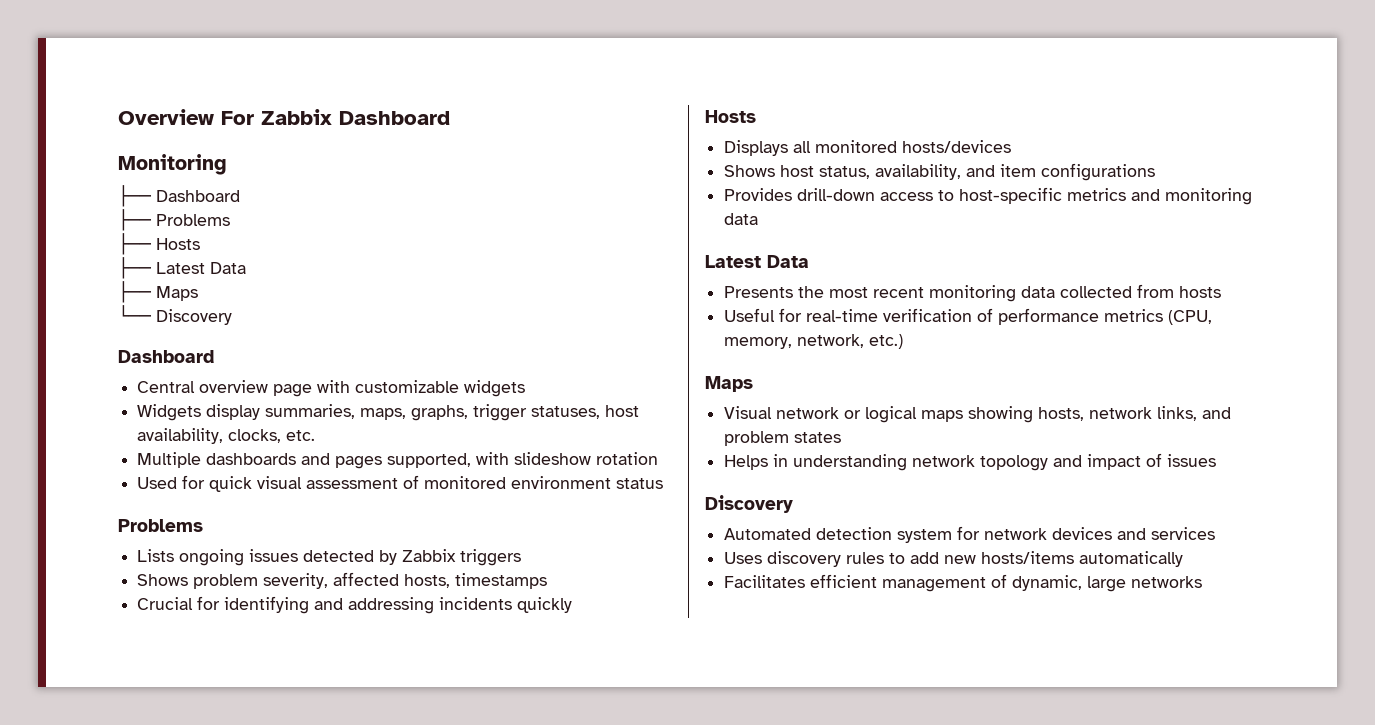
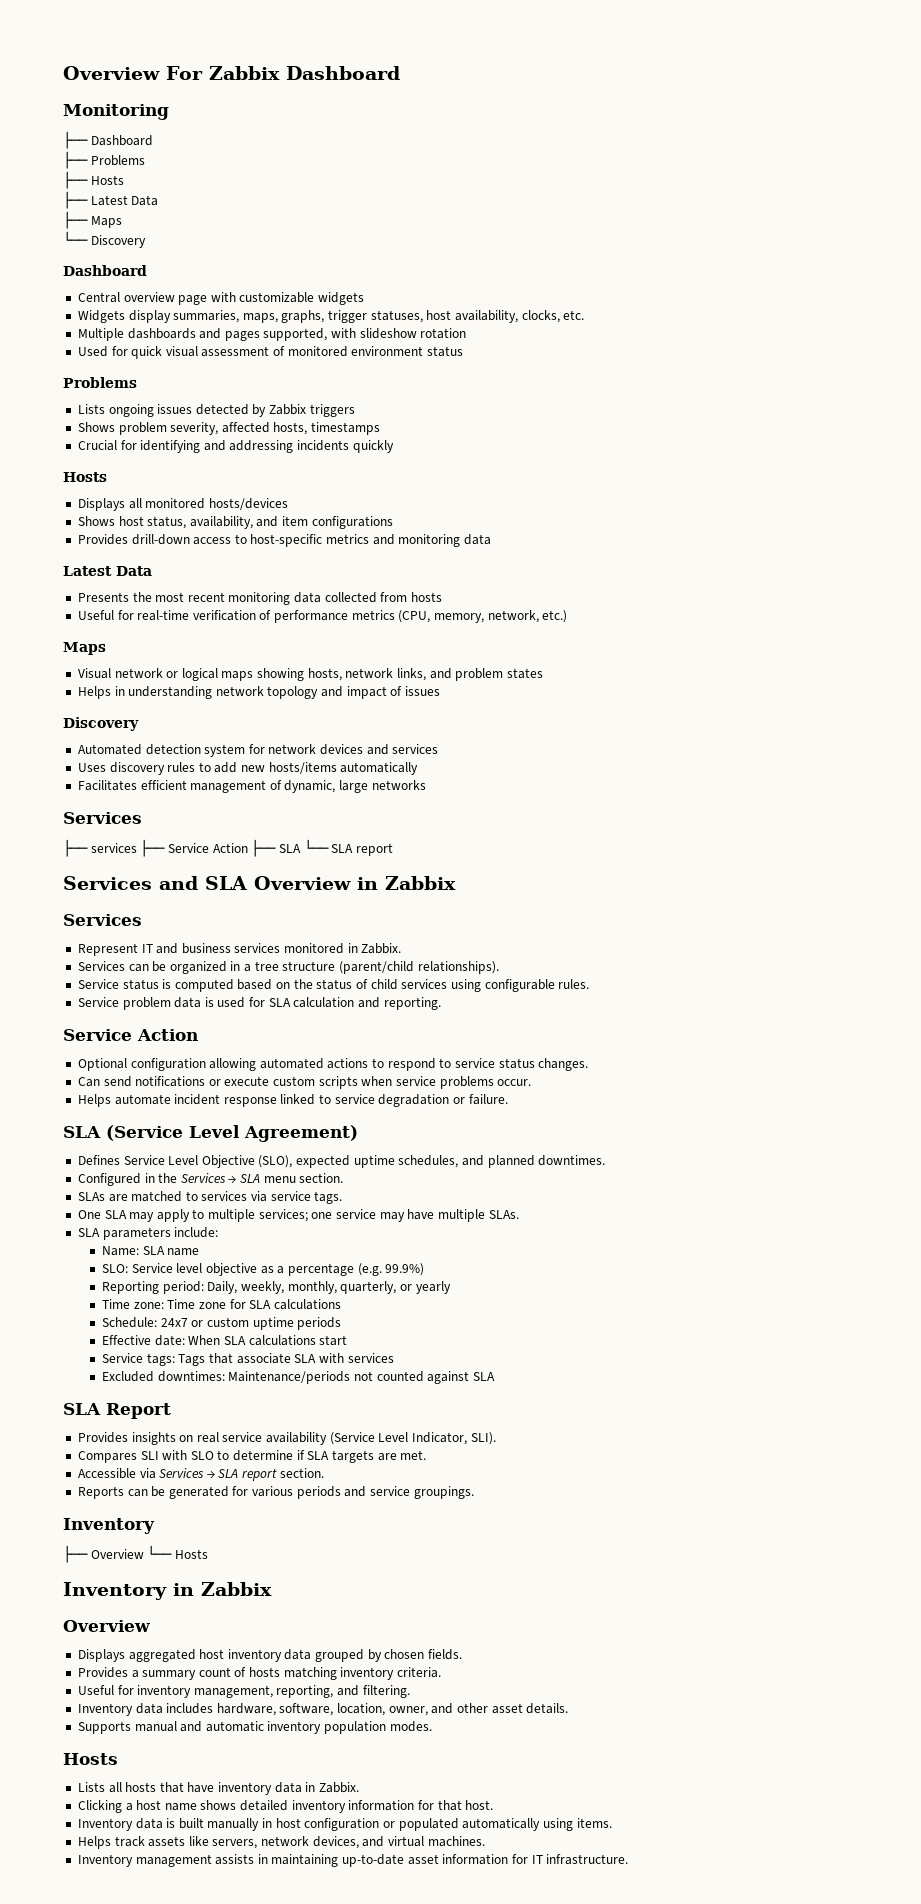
(1203, 582) none -> [63,812,142,824] [63,839,393,857] [63,876,456,890] [63,914,142,926] [77,943,402,956] [77,961,499,974] [77,979,590,992] [77,997,441,1010] [63,1029,198,1041] [77,1058,589,1071] [77,1076,532,1089] [77,1094,508,1107] [63,1125,358,1142] [77,1155,606,1168] [77,1173,344,1186] [77,1191,343,1204] [77,1209,519,1222] [77,1227,219,1240] [102,1246,200,1256] [102,1263,425,1276] [102,1281,451,1294] [102,1299,342,1310] [102,1317,342,1330] [102,1335,348,1346] [102,1353,394,1366] [102,1371,496,1384] [63,1403,171,1419] [77,1432,496,1445] [77,1450,427,1463] [77,1468,324,1481] [77,1486,474,1499] [63,1518,155,1534] [63,1545,208,1563] [63,1582,272,1600] [63,1620,150,1632] [77,1649,463,1662] [77,1667,442,1680] [77,1685,410,1698] [77,1703,569,1716] [77,1721,432,1734] [63,1753,118,1765] [77,1782,360,1795] [77,1800,494,1813] [77,1818,612,1831] [77,1836,485,1849] [77,1854,629,1867] // Services // ├── services ├── Service Action ├── SLA └── SLA report // Services and SLA Overview in Zabbix // Services // Represent IT and business services monitored in Zabbix. // Services can be organized in a tree structure (parent/child relationships). // Service status is computed based on the status of child services using configurable rules. // Service problem data is used for SLA calculation and reporting. // Service Action // Optional configuration allowing automated actions to respond to service status changes. // Can send notifications or execute custom scripts when service problems occur. // Helps automate incident response linked to service degradation or failure. // SLA (Service Level Agreement) // Defines Service Level Objective (SLO), expected uptime schedules, and planned downtimes. // Configured in the Services → SLA menu section. // SLAs are matched to services via service tags. // One SLA may apply to multiple services; one service may have multiple SLAs. // SLA parameters include: // Name: SLA name // SLO: Service level objective as a percentage (e.g. 99.9%) // Reporting period: Daily, weekly, monthly, quarterly, or yearly // Time zone: Time zone for SLA calculations // Schedule: 24x7 or custom uptime periods // Effective date: When SLA calculations start // Service tags: Tags that associate SLA with services // Excluded downtimes: Maintenance/periods not counted against SLA // SLA Report // Provides insights on real service availability (Service Level Indicator, SLI). // Compares SLI with SLO to determine if SLA targets are met. // Accessible via Services → SLA report section. // Reports can be generated for various periods and service groupings. // Inventory // ├── Overview └── Hosts // Inventory in Zabbix // Overview // Displays aggregated host inventory data grouped by chosen fields. // Provides a summary count of hosts matching inventory criteria. // Useful for inventory management, reporting, and filtering. // Inventory data includes hardware, software, location, owner, and other asset details. // Supports manual and automatic inventory population modes. // Hosts // Lists all hosts that have inventory data in Zabbix. // Clicking a host name shows detailed inventory information for that host. // Inventory data is built manually in host configuration or populated automatically using items. // Helps track assets like servers, network devices, and virtual machines. // Inventory management assists in maintaining up-to-date asset information for IT infrastructure.

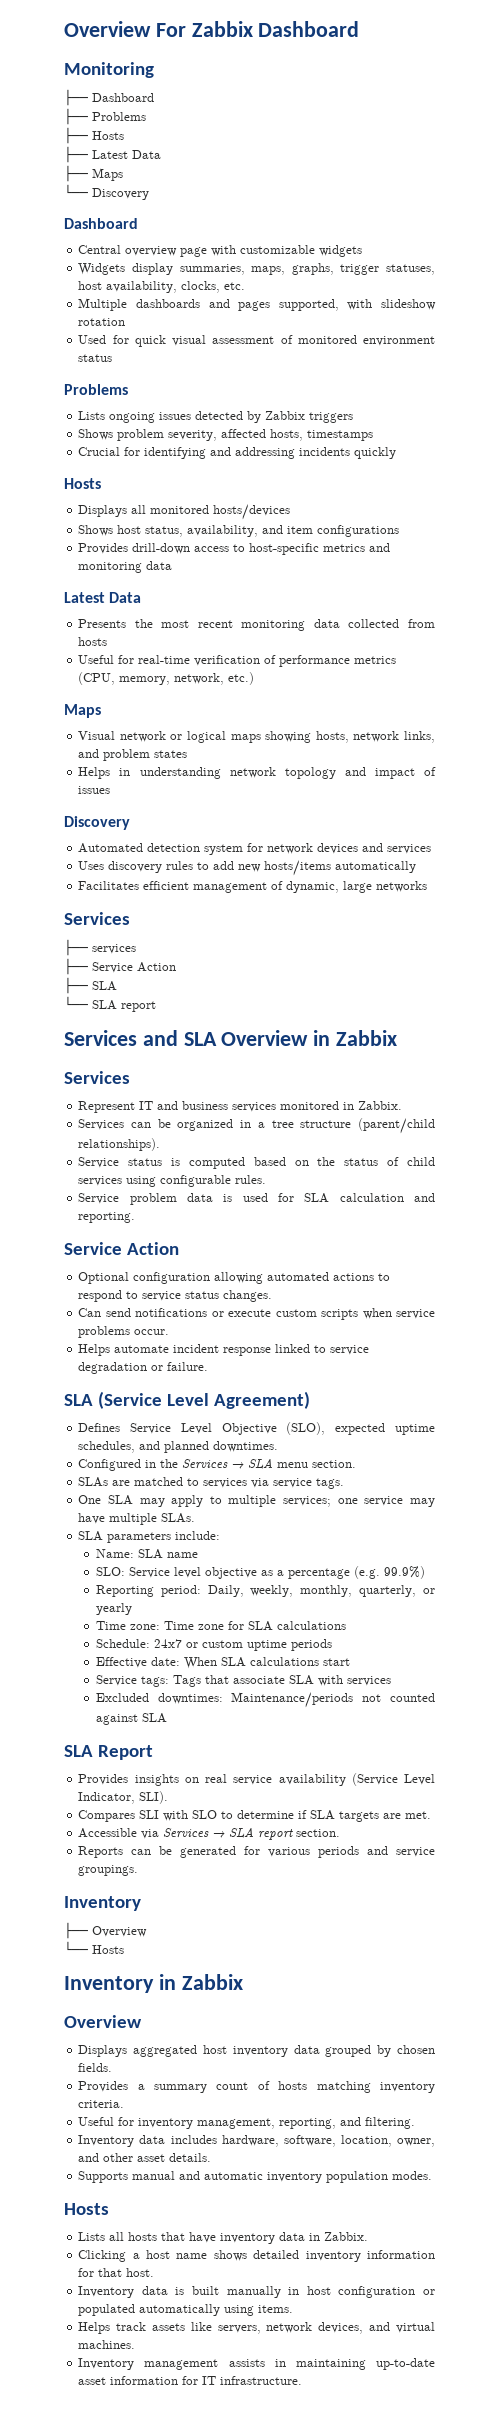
(137, 848) none -> (136, 949) //
(248, 848) none -> (176, 967) //
(301, 848) none -> (117, 986) //
(144, 1554) none -> (147, 1931) //

